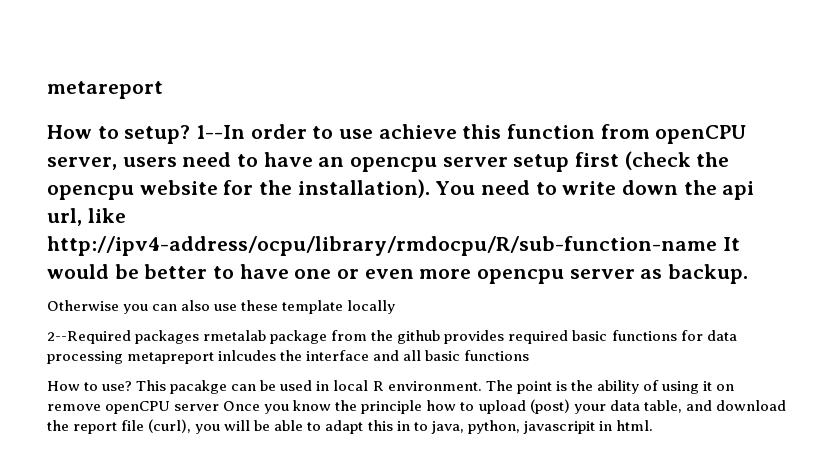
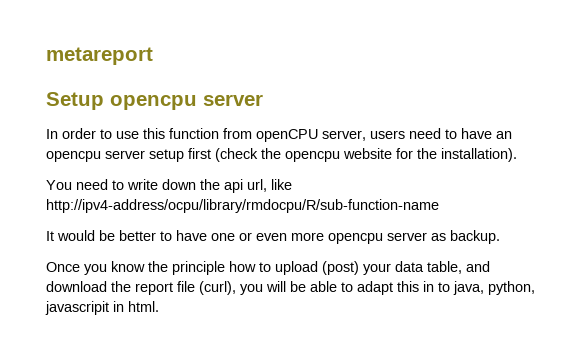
[47,125,246,144] How to setup? 1--In -> [46,92,263,110] [46,129,58,139] Setup opencpu server // In
[378,124,457,139] achieve -> (139, 135) none
(430, 188) none -> (517, 155) //
(717, 246) none -> (439, 206) //
[47,300,396,314] [47,330,737,344] [47,350,530,364] [47,380,734,394] [47,401,220,414] Otherwise you can also use these template locally // 2--Required packages rmetalab package from the github provides required basic functions for data processing metapreport inlcudes the interface and all basic functions // How to use? This pacakge can be used in local R environment. The point is the ability of using it on remove openCPU server -> (500, 237) none

